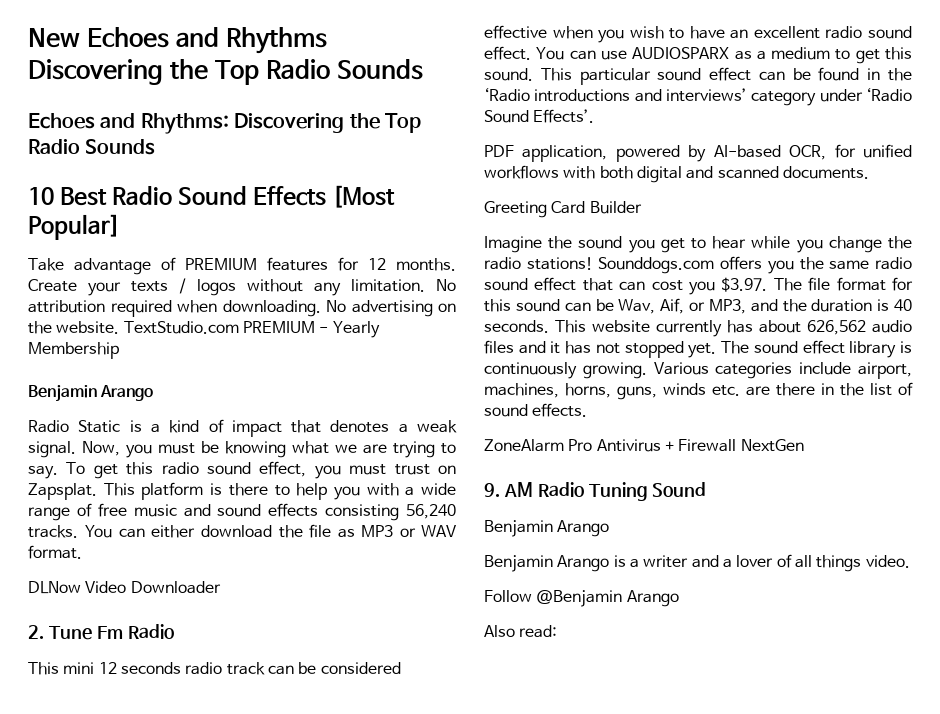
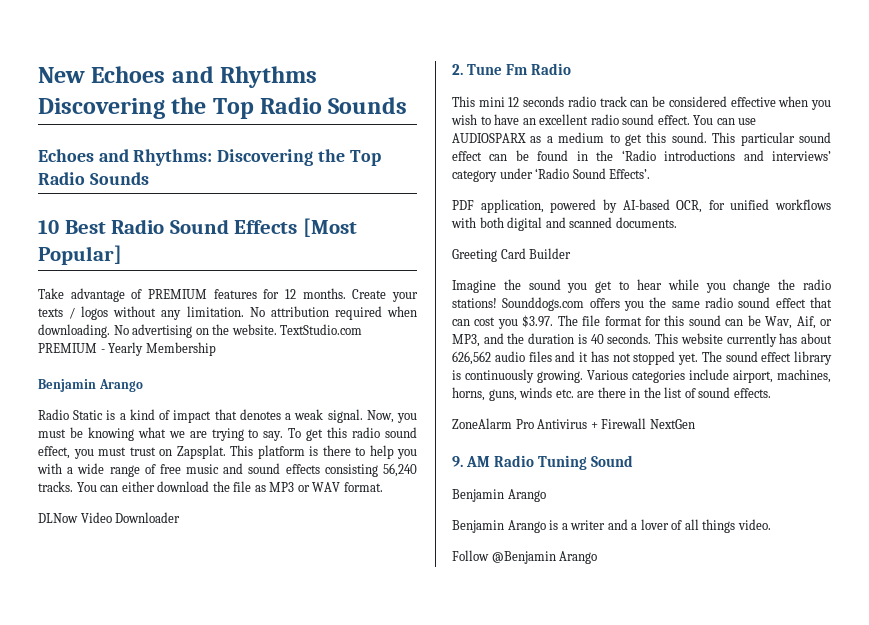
[484,625,558,638] // Also read: -> (598, 557) none

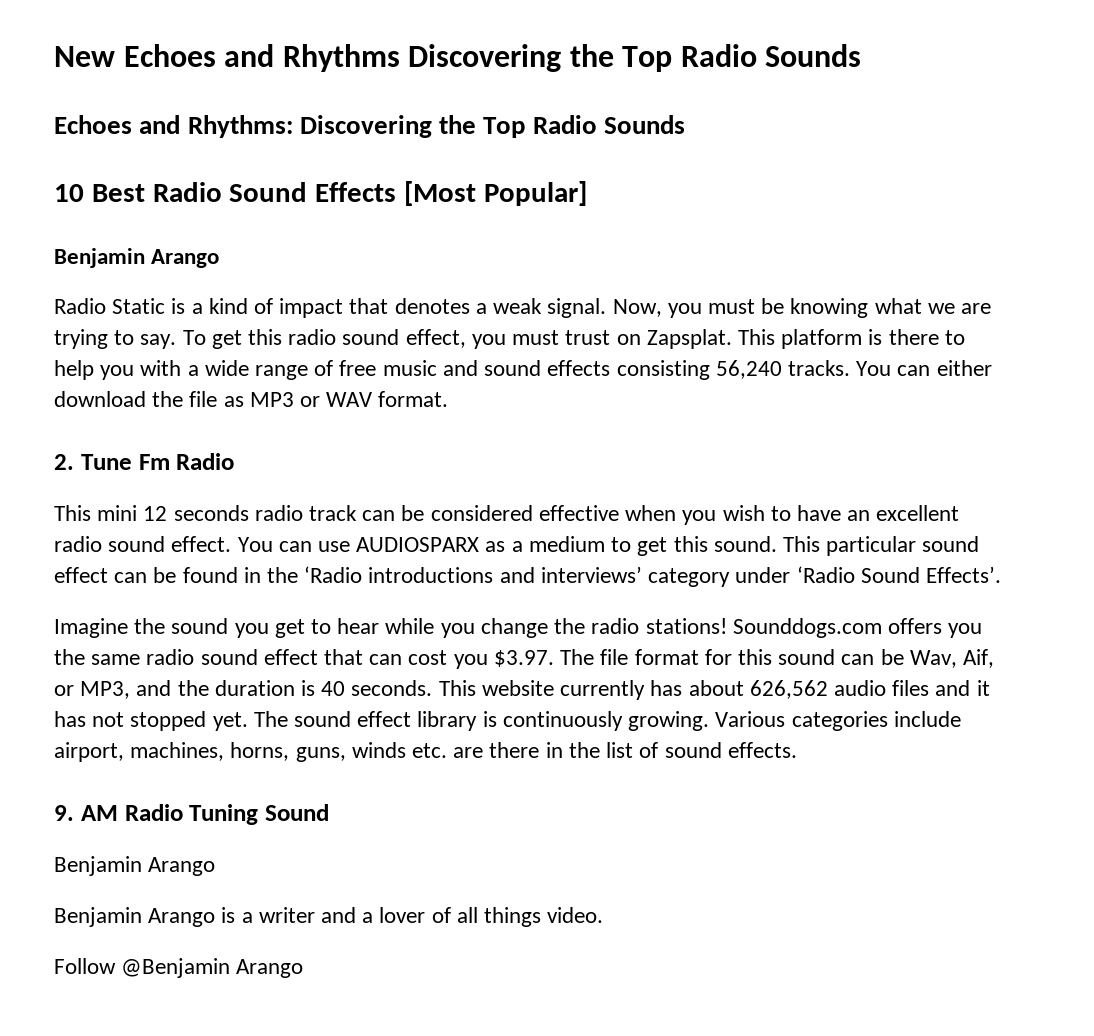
[38,288,419,302] [38,306,417,320] [38,324,363,338] [38,342,216,356] // Take advantage of PREMIUM features for 12 months. Create your texts / logos without any limitation. No attribution required when downloading. No advertising on the website. TextStudio.com PREMIUM - Yearly Membership -> (587, 193) none
[38,512,181,523] // DLNow Video Downloader -> (449, 399) none
[452,199,831,213] [451,217,677,231] [452,248,572,262] // PDF application, powered by AI-based OCR, for unified workflows with both digital and scanned documents. // Greeting Card Builder -> (1001, 574) none
[452,418,695,429] // ZoneAlarm Pro Antivirus + Firewall NextGen -> (797, 750) none

